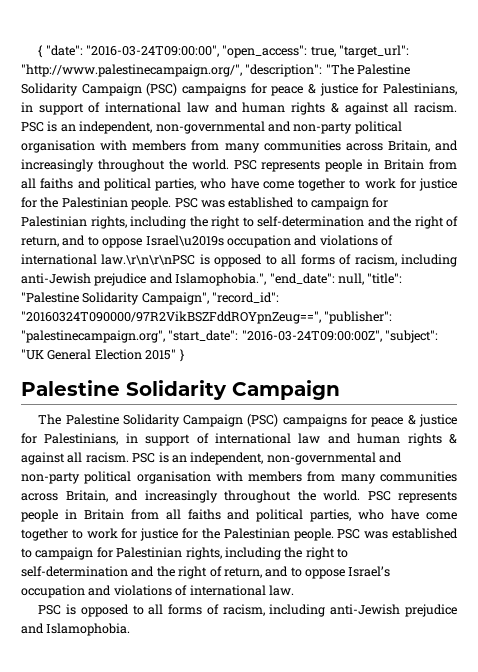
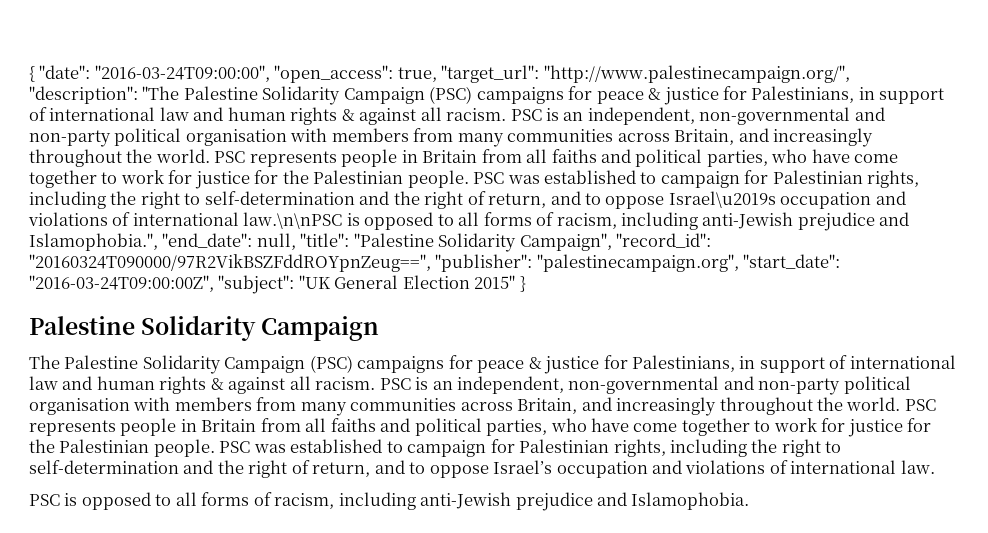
[101,254,196,265] law.\r\n\r\nPSC -> [243,212,343,229] law.\n\nPSC

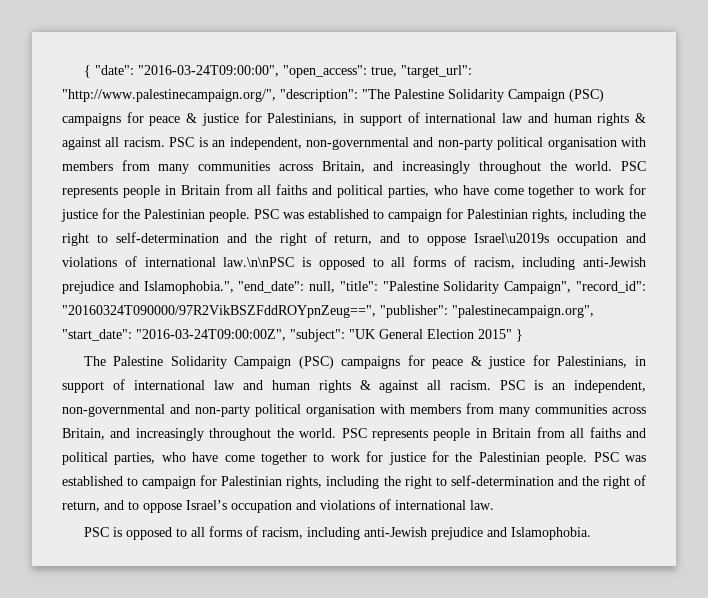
[29,315,380,341] // Palestine Solidarity Campaign -> (523, 335) none

